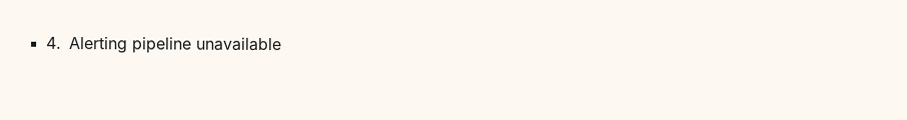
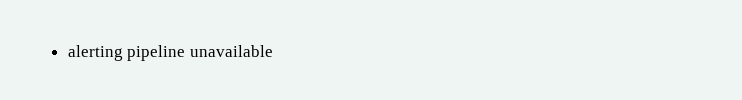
[45,35,128,54] 4. Alerting -> [67,45,123,61] alerting

